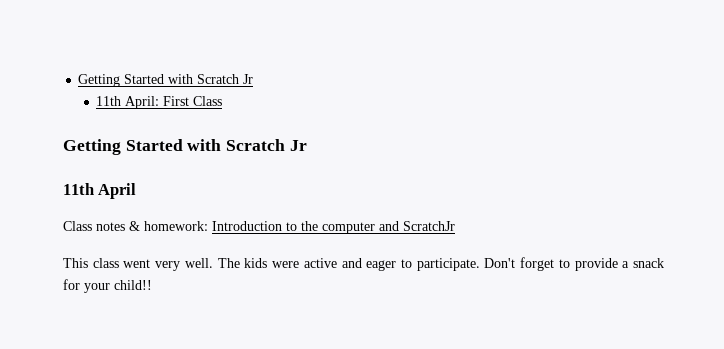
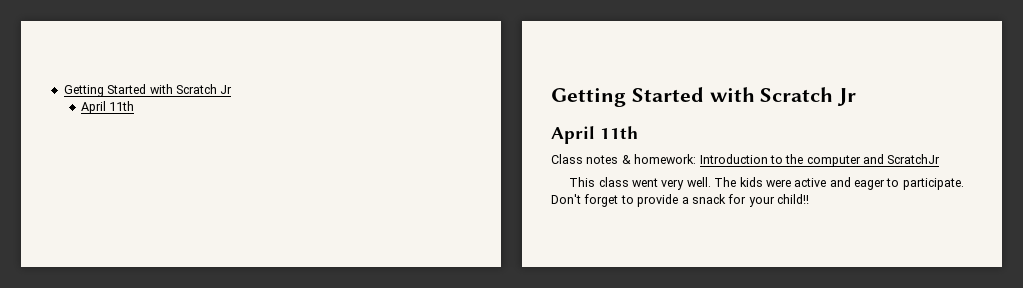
[78,74,254,87] [96,96,223,109] [63,139,307,155] [63,183,137,199] Getting Started with Scratch Jr // 11th April: First Class // Getting Started with Scratch Jr // 11th April -> [63,84,233,97] [81,101,135,114] [551,87,857,107] [551,126,638,144] Getting Started with Scratch Jr // April 11th // Getting Started with Scratch Jr // April 11th

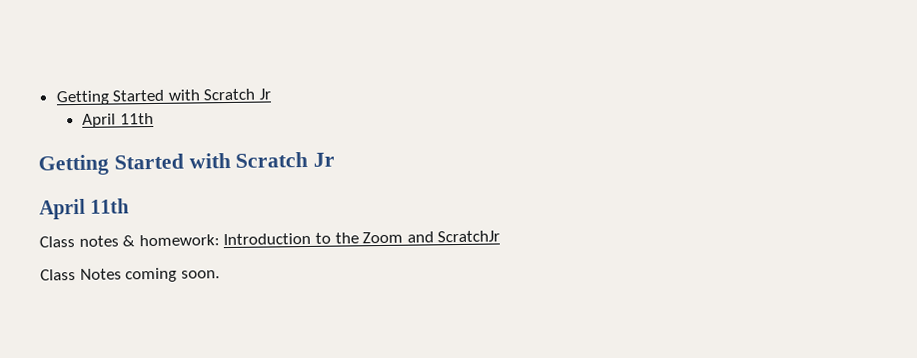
[806,155,861,167] computer -> [362,231,404,244] Zoom
[569,177,964,190] [551,194,809,207] This class went very well. The kids were active and eager to participate. Don't forget to provide a snack for your child!! -> [40,267,220,283] Class Notes coming soon.

